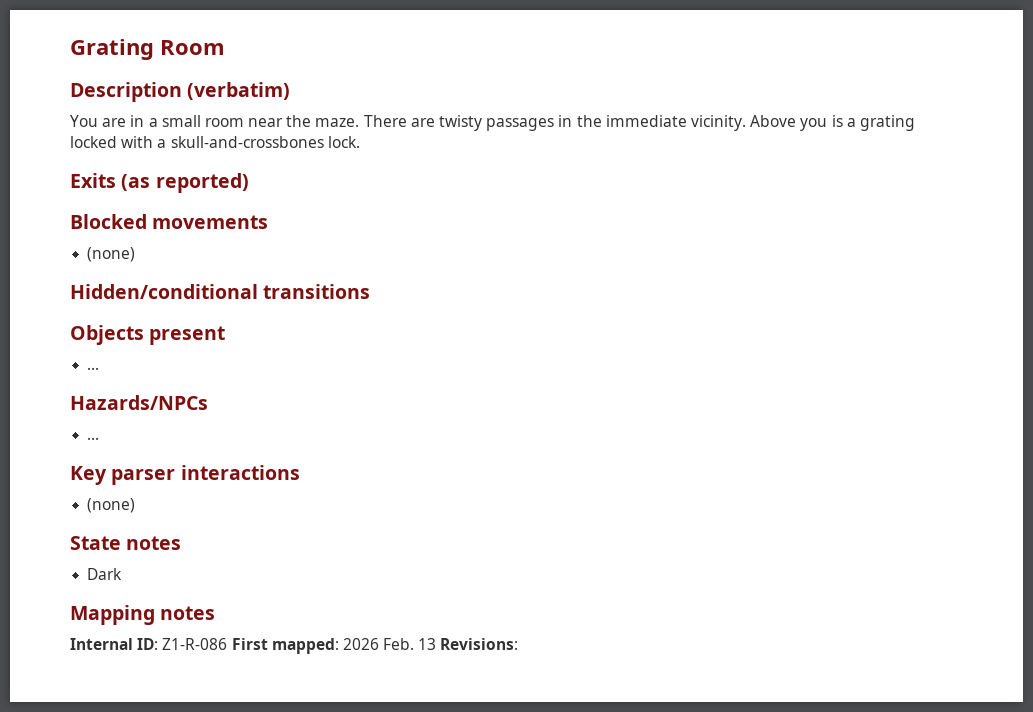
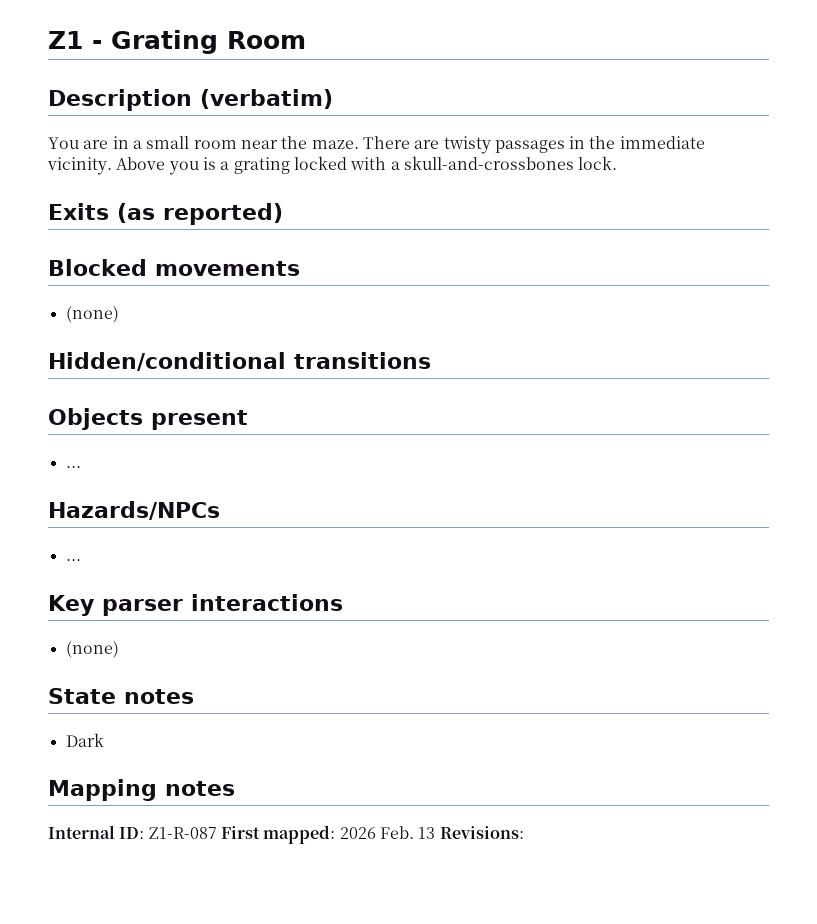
(70, 49) none -> [48,31,102,49] Z1 -
[162,638,228,650] Z1-R-086 -> [148,827,217,839] Z1-R-087

